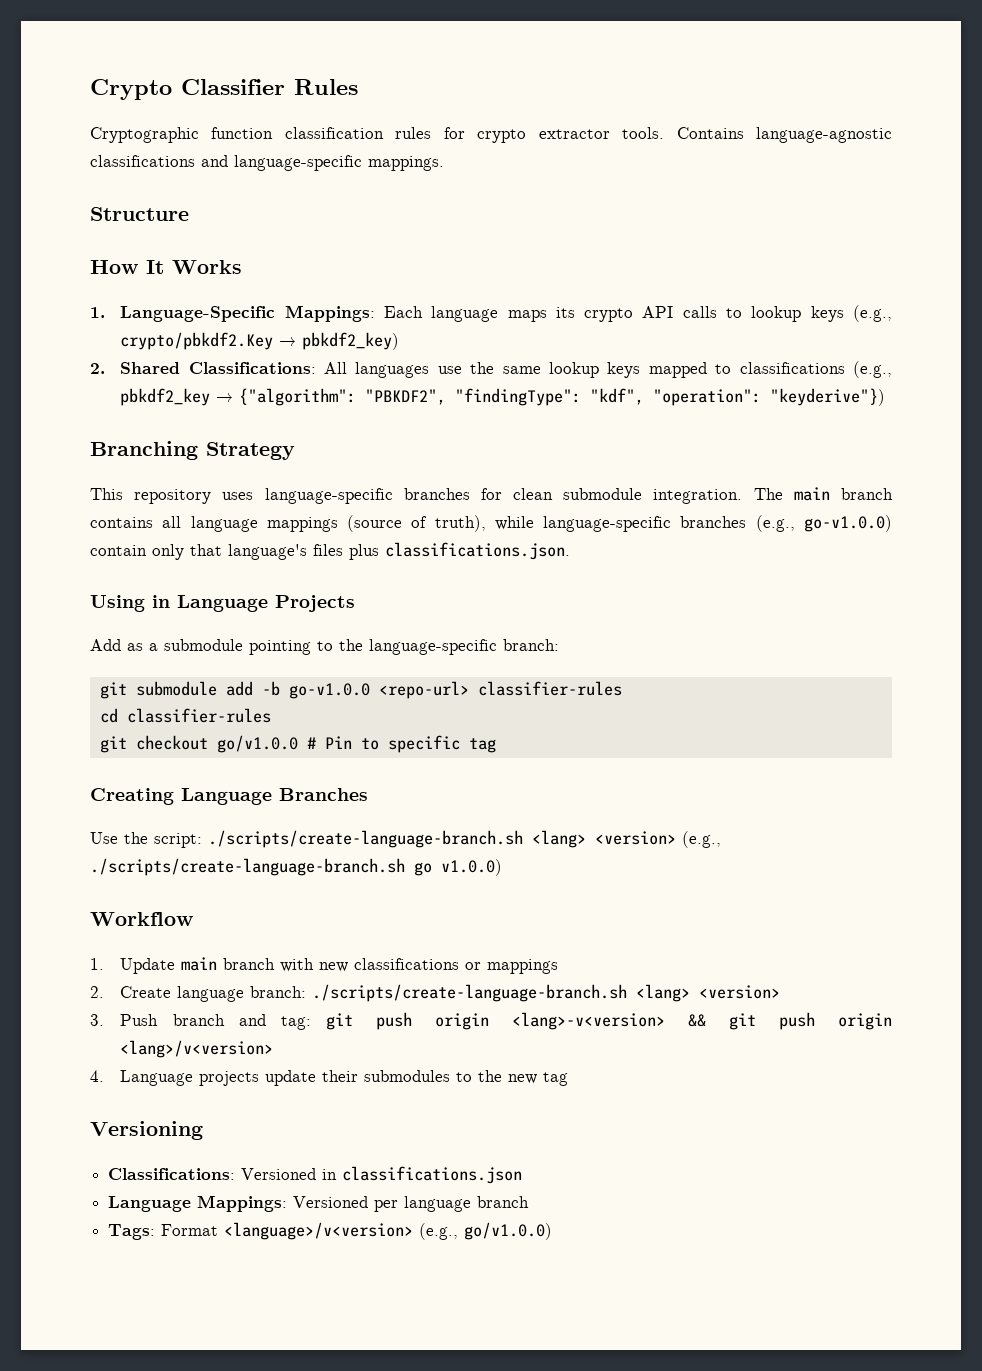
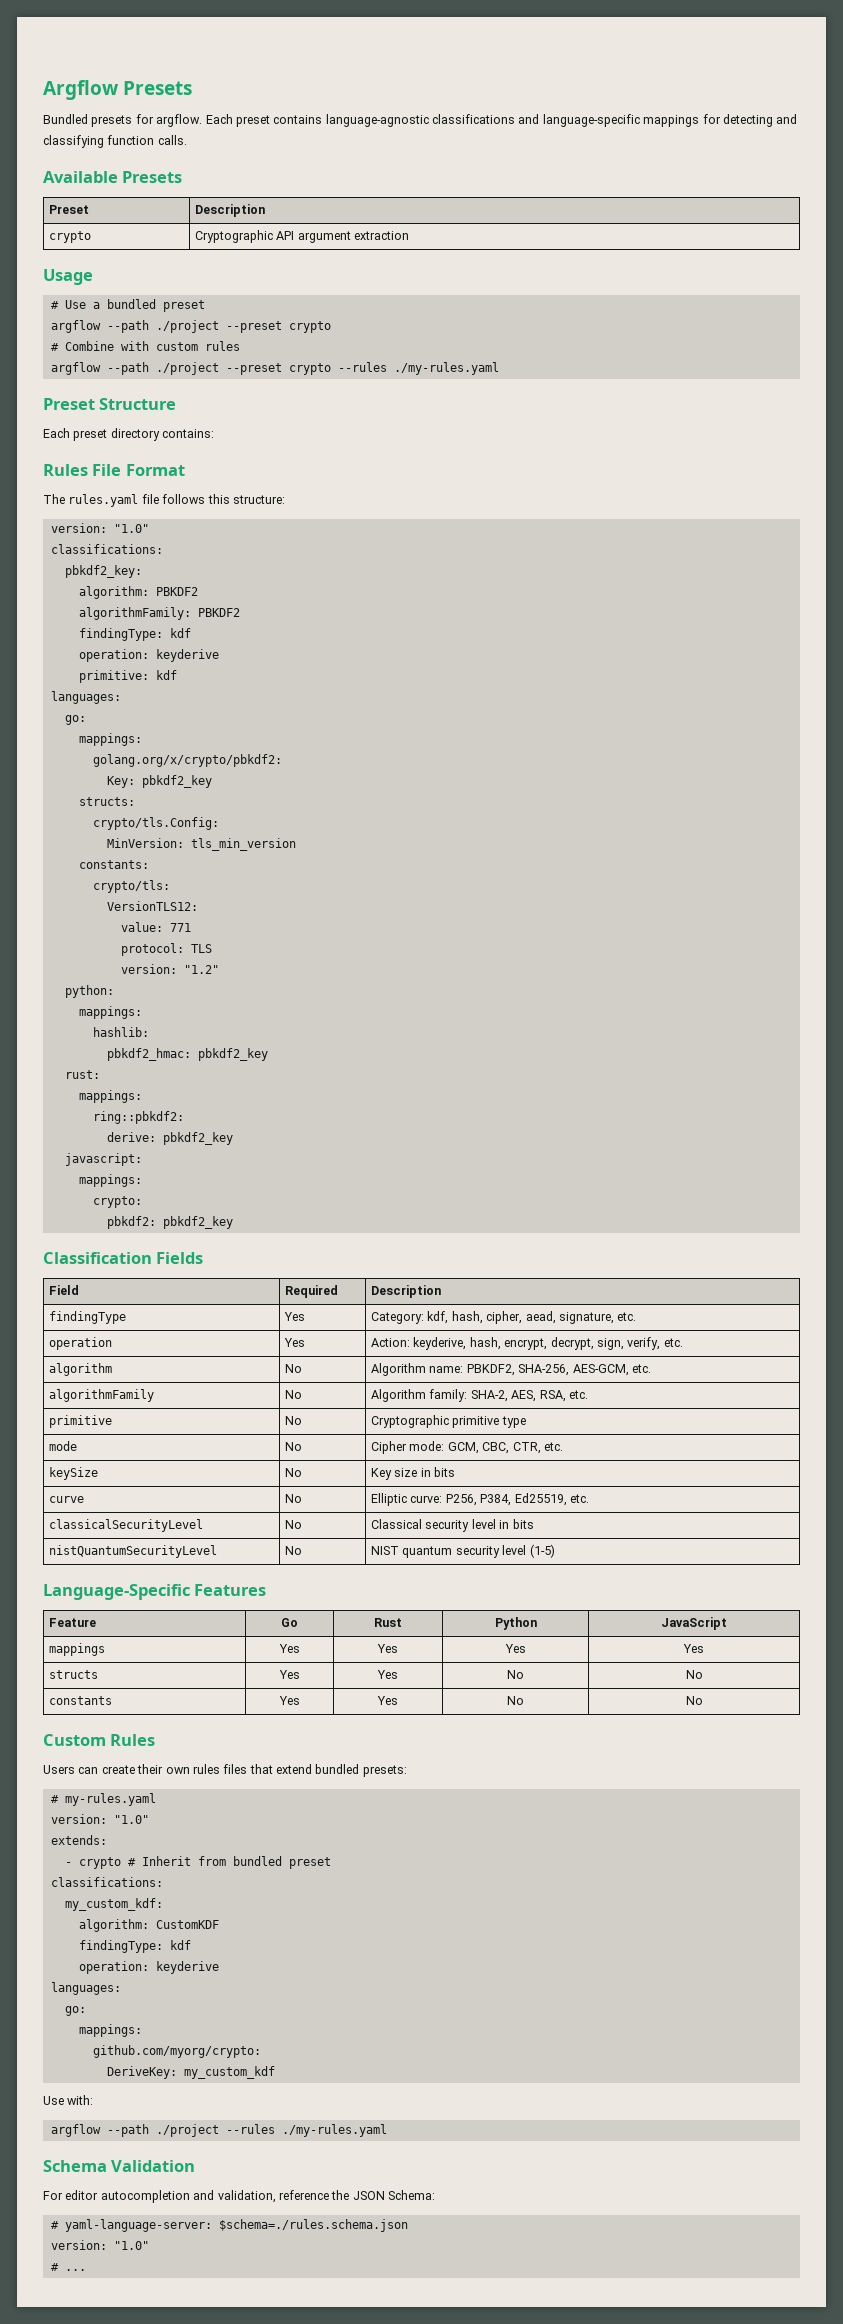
[90,79,358,100] [90,127,893,143] [90,155,444,171] [90,207,189,221] [90,260,242,274] [90,305,893,322] [120,332,400,350] [90,361,892,378] [120,388,886,406] [90,441,295,460] [90,487,893,504] [90,515,892,532] [90,542,570,560] [90,595,355,612] [90,639,559,655] [99,681,622,699] [99,708,271,723] [99,735,496,753] [90,788,368,805] [90,830,721,848] [90,858,502,876] [90,912,193,926] [90,957,559,974] [90,984,781,1002] [90,1012,893,1030] [120,1040,274,1058] [90,1070,569,1086] [90,1121,203,1140] [108,1166,523,1184] [108,1195,530,1212] [108,1222,553,1240] Crypto Classifier Rules // Cryptographic function classification rules for crypto extractor tools. Contains language-agnostic classifications and language-specific mappings. // Structure // How It Works // 1. Language-Specific Mappings: Each language maps its crypto API calls to lookup keys (e.g., crypto/pbkdf2.Key → pbkdf2_key) // 2. Shared Classifications: All languages use the same lookup keys mapped to classifications (e.g., pbkdf2_key → {"algorithm": "PBKDF2", "findingType": "kdf", "operation": "keyderive"}) // Branching Strategy // This repository uses language-specific branches for clean submodule integration. The main branch contains all language mappings (source of truth), while language-specific branches (e.g., go-v1.0.0) contain only that language's files plus classifications.json. // Using in Language Projects // Add as a submodule pointing to the language-specific branch: // git submodule add -b go-v1.0.0 <repo-url> classifier-rules // cd classifier-rules // git checkout go/v1.0.0 # Pin to specific tag // Creating Language Branches // Use the script: ./scripts/create-language-branch.sh <lang> <version> (e.g., ./scripts/create-language-branch.sh go v1.0.0) // Workflow // 1. Update main branch with new classifications or mappings // 2. Create language branch: ./scripts/create-language-branch.sh <lang> <version> // 3. Push branch and tag: git push origin <lang>-v<version> && git push origin <lang>/v<version> // 4. Language projects update their submodules to the new tag // Versioning // Classifications: Versioned in classifications.json // Language Mappings: Versioned per language branch // Tags: Format <language>/v<version> (e.g., go/v1.0.0) -> [43,80,193,100] [43,114,798,127] [43,135,187,148] [43,171,183,183] [49,205,90,214] [195,204,266,217] [49,231,92,243] [195,230,410,243] [43,269,93,285] [50,299,205,312] [50,320,331,333] [50,341,240,351] [50,362,499,375] [43,398,177,410] [43,428,215,441] [43,464,185,476] [43,494,285,507] [50,523,149,533] [50,544,163,554] [64,565,142,578] [78,586,198,599] [78,607,240,620] [78,628,191,641] [78,649,219,662] [78,670,177,683] [50,691,121,704] [64,715,86,725] [78,733,142,746] [92,754,282,767] [106,775,212,788] [78,797,135,806] [92,817,219,830] [106,838,296,851] [78,860,149,869] [92,880,170,893] [106,901,198,911] [120,922,191,932] [120,943,212,956] [120,964,219,974] [64,985,114,998] [78,1006,142,1019] [92,1027,149,1037] [106,1048,268,1061] [64,1070,100,1079] [78,1090,142,1103] [92,1111,184,1124] [106,1132,233,1145] [64,1153,142,1166] [78,1174,142,1187] [92,1196,142,1208] [106,1216,233,1229] [43,1252,204,1264] [49,1285,80,1295] [285,1285,339,1298] [371,1285,442,1298] [49,1311,127,1324] [284,1312,306,1321] [371,1311,637,1324] [49,1337,113,1350] [284,1338,306,1347] [371,1337,683,1350] [49,1363,113,1376] [285,1364,303,1373] [371,1363,651,1376] [49,1389,155,1402] [285,1390,303,1399] [371,1389,588,1402] [49,1415,113,1428] [285,1416,303,1425] [371,1415,526,1428] [49,1441,78,1451] [285,1442,303,1451] [371,1441,563,1454] [49,1467,99,1480] [285,1468,303,1477] [371,1467,456,1480] [49,1496,85,1503] [285,1494,303,1503] [371,1493,589,1506] [49,1519,204,1532] [285,1520,303,1529] [371,1519,534,1532] [49,1545,218,1558] [285,1546,303,1555] [371,1544,555,1558] [43,1584,267,1600] [49,1618,97,1627] [281,1618,298,1627] [374,1618,402,1627] [494,1617,537,1630] [661,1617,727,1630] [49,1643,106,1656] [278,1644,300,1653] [377,1644,398,1653] [504,1644,526,1653] [683,1644,704,1653] [49,1670,99,1679] [278,1670,300,1679] [377,1670,398,1679] [507,1670,524,1679] [685,1670,703,1679] [49,1696,113,1705] [278,1696,300,1705] [377,1696,398,1705] [507,1696,524,1705] [685,1696,703,1705] [43,1734,156,1746] [43,1764,407,1777] [50,1793,156,1806] [50,1814,149,1824] [50,1835,107,1845] [64,1856,331,1869] [50,1877,163,1887] [64,1898,163,1911] [78,1919,219,1932] [78,1940,191,1953] [78,1961,219,1974] [50,1982,121,1995] [64,2006,86,2016] [78,2024,142,2037] [92,2045,261,2058] [106,2066,275,2079] [43,2095,94,2105] [50,2124,387,2137] [43,2160,196,2172] [43,2190,435,2203] [50,2219,408,2232] [50,2240,149,2250] [50,2263,86,2271] Argflow Presets // Bundled presets for argflow. Each preset contains language-agnostic classifications and language-specific mappings for detecting and classifying function calls. // Available Presets // Preset | Description // crypto | Cryptographic API argument extraction // Usage // # Use a bundled preset // argflow --path ./project --preset crypto // # Combine with custom rules // argflow --path ./project --preset crypto --rules ./my-rules.yaml // Preset Structure // Each preset directory contains: // Rules File Format // The rules.yaml file follows this structure: // version: "1.0" // classifications: // pbkdf2_key: // algorithm: PBKDF2 // algorithmFamily: PBKDF2 // findingType: kdf // operation: keyderive // primitive: kdf // languages: // go: // mappings: // golang.org/x/crypto/pbkdf2: // Key: pbkdf2_key // structs: // crypto/tls.Config: // MinVersion: tls_min_version // constants: // crypto/tls: // VersionTLS12: // value: 771 // protocol: TLS // version: "1.2" // python: // mappings: // hashlib: // pbkdf2_hmac: pbkdf2_key // rust: // mappings: // ring::pbkdf2: // derive: pbkdf2_key // javascript: // mappings: // crypto: // pbkdf2: pbkdf2_key // Classification Fields // Field | Required | Description // findingType | Yes | Category: kdf, hash, cipher, aead, signature, etc. // operation | Yes | Action: keyderive, hash, encrypt, decrypt, sign, verify, etc. // algorithm | No | Algorithm name: PBKDF2, SHA-256, AES-GCM, etc. // algorithmFamily | No | Algorithm family: SHA-2, AES, RSA, etc. // primitive | No | Cryptographic primitive type // mode | No | Cipher mode: GCM, CBC, CTR, etc. // keySize | No | Key size in bits // curve | No | Elliptic curve: P256, P384, Ed25519, etc. // classicalSecurityLevel | No | Classical security level in bits // nistQuantumSecurityLevel | No | NIST quantum security level (1-5) // Language-Specific Features // Feature | Go | Rust | Python | JavaScript // mappings | Yes | Yes | Yes | Yes // structs | Yes | Yes | No | No // constants | Yes | Yes | No | No // Custom Rules // Users can create their own rules files that extend bundled presets: // # my-rules.yaml // version: "1.0" // extends: // - crypto # Inherit from bundled preset // classifications: // my_custom_kdf: // algorithm: CustomKDF // findingType: kdf // operation: keyderive // languages: // go: // mappings: // github.com/myorg/crypto: // DeriveKey: my_custom_kdf // Use with: // argflow --path ./project --rules ./my-rules.yaml // Schema Validation // For editor autocompletion and validation, reference the JSON Schema: // # yaml-language-server: $schema=./rules.schema.json // version: "1.0" // # ...

